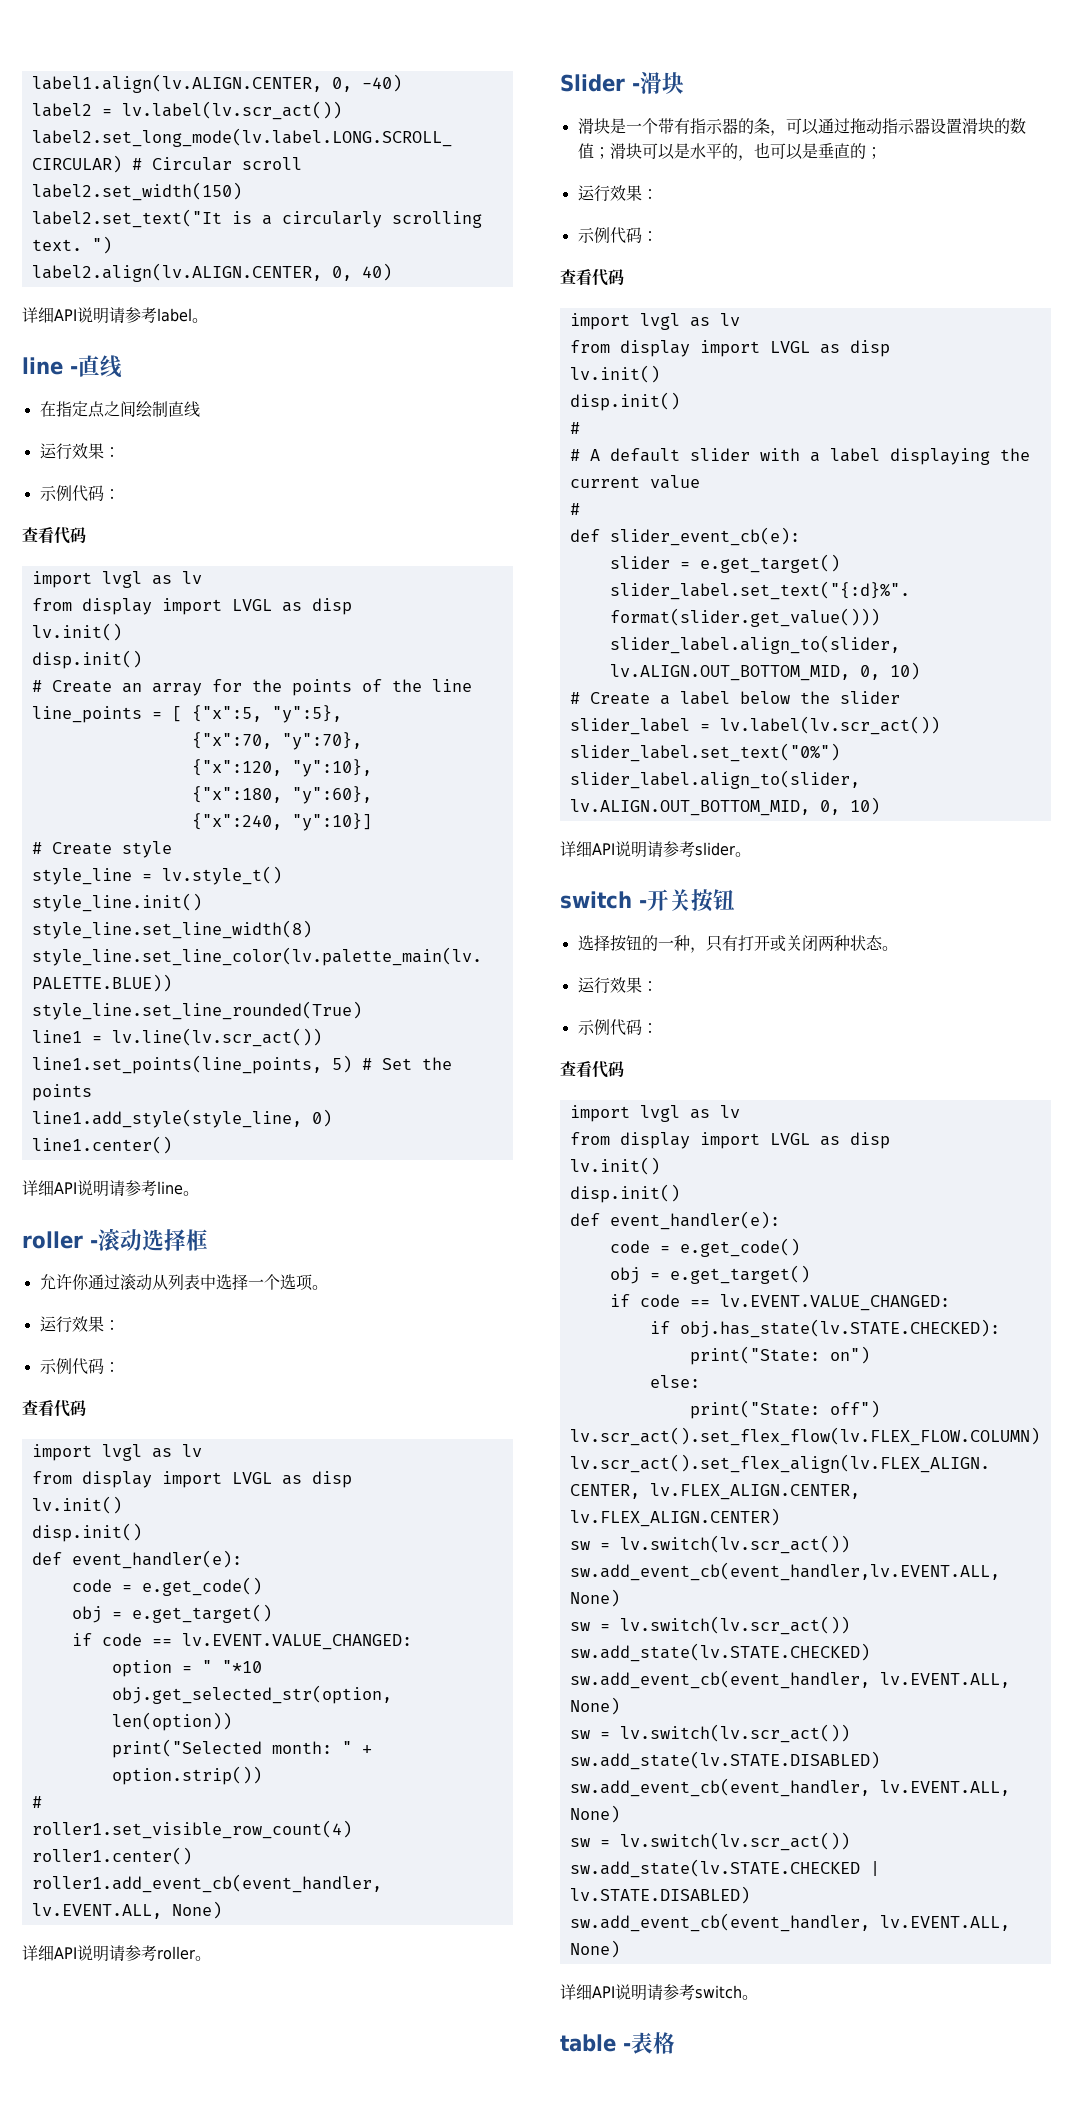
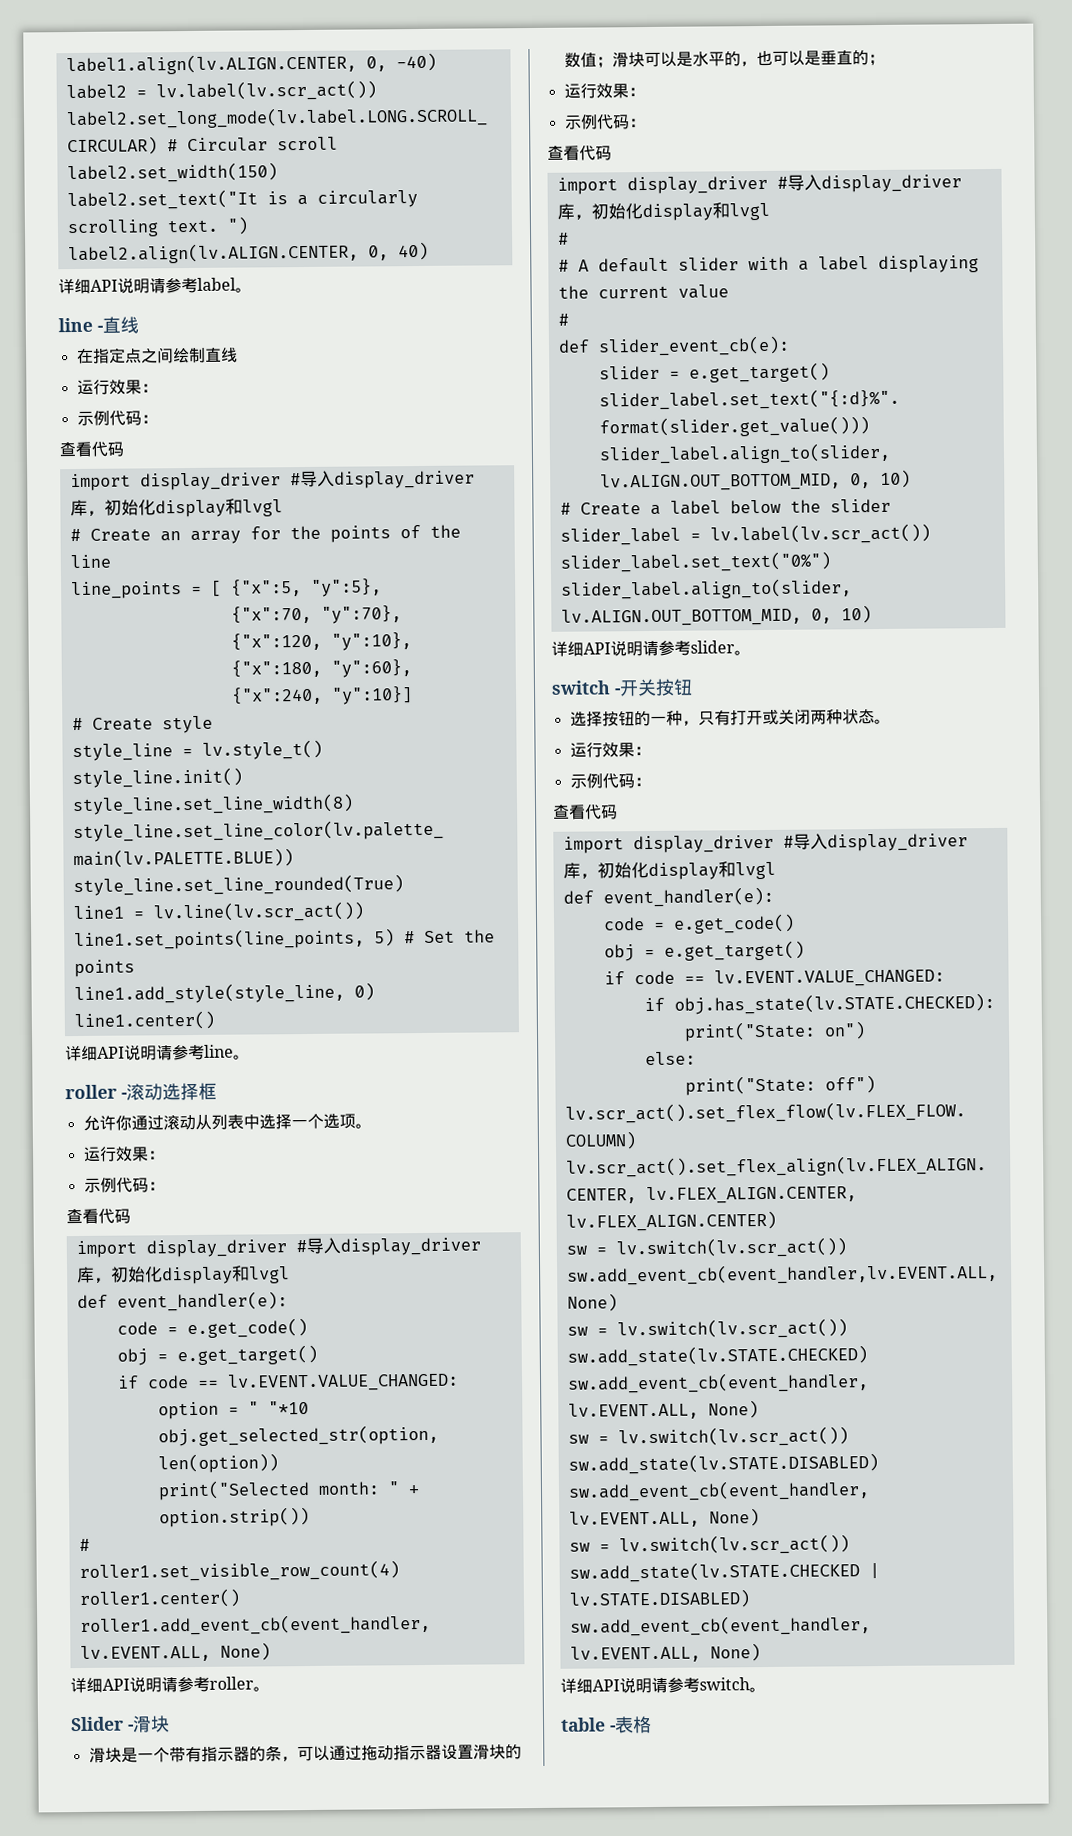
[101,571,202,588] [31,598,352,615] [31,623,122,641] [31,650,142,669] lvgl as lv // from display import LVGL as disp // lv.init() // disp.init() -> [139,470,475,491] [69,498,283,518] display_driver #导入display_driver库，初始化display和lvgl
[101,1444,202,1461] [31,1471,352,1488] [31,1496,122,1514] [31,1523,142,1542] lvgl as lv // from display import LVGL as disp // lv.init() // disp.init() -> [145,1237,481,1258] [76,1265,290,1285] display_driver #导入display_driver库，初始化display和lvgl
[639,313,740,330] [569,340,890,357] [569,365,660,383] [569,392,680,411] lvgl as lv // from display import LVGL as disp // lv.init() // disp.init() -> [626,174,962,195] [556,202,770,222] display_driver #导入display_driver库，初始化display和lvgl
[639,1105,740,1122] [569,1132,890,1149] [569,1157,660,1175] [569,1184,680,1203] lvgl as lv // from display import LVGL as disp // lv.init() // disp.init() -> [632,833,968,854] [562,861,776,881] display_driver #导入display_driver库，初始化display和lvgl

